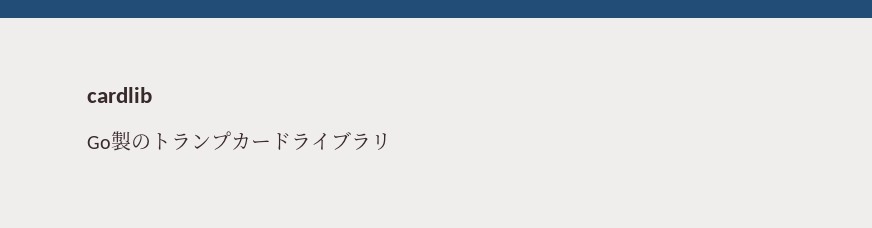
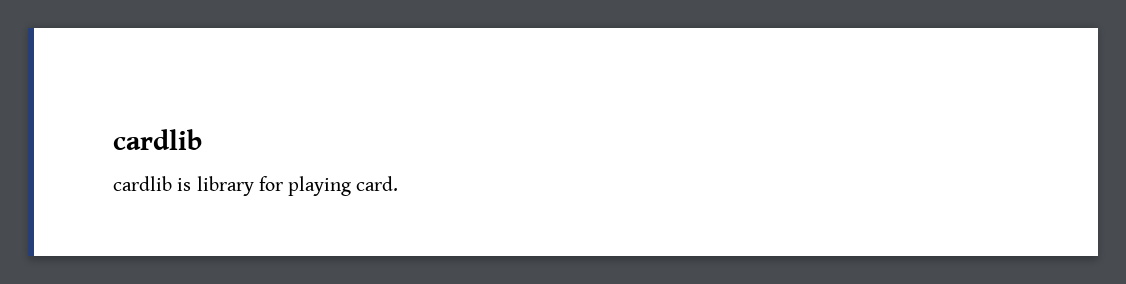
[87,131,391,151] Go製のトランプカードライブラリ -> [113,176,399,196] cardlib is library for playing card.

